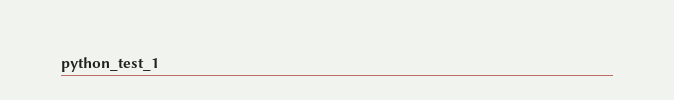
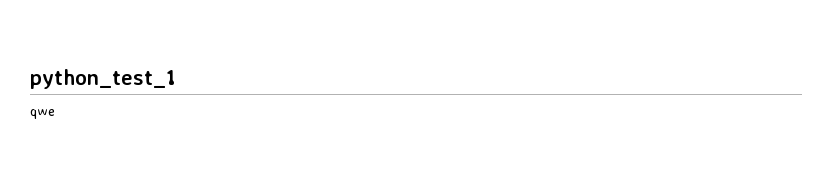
(159, 64) none -> [30,109,55,119] // qwe

